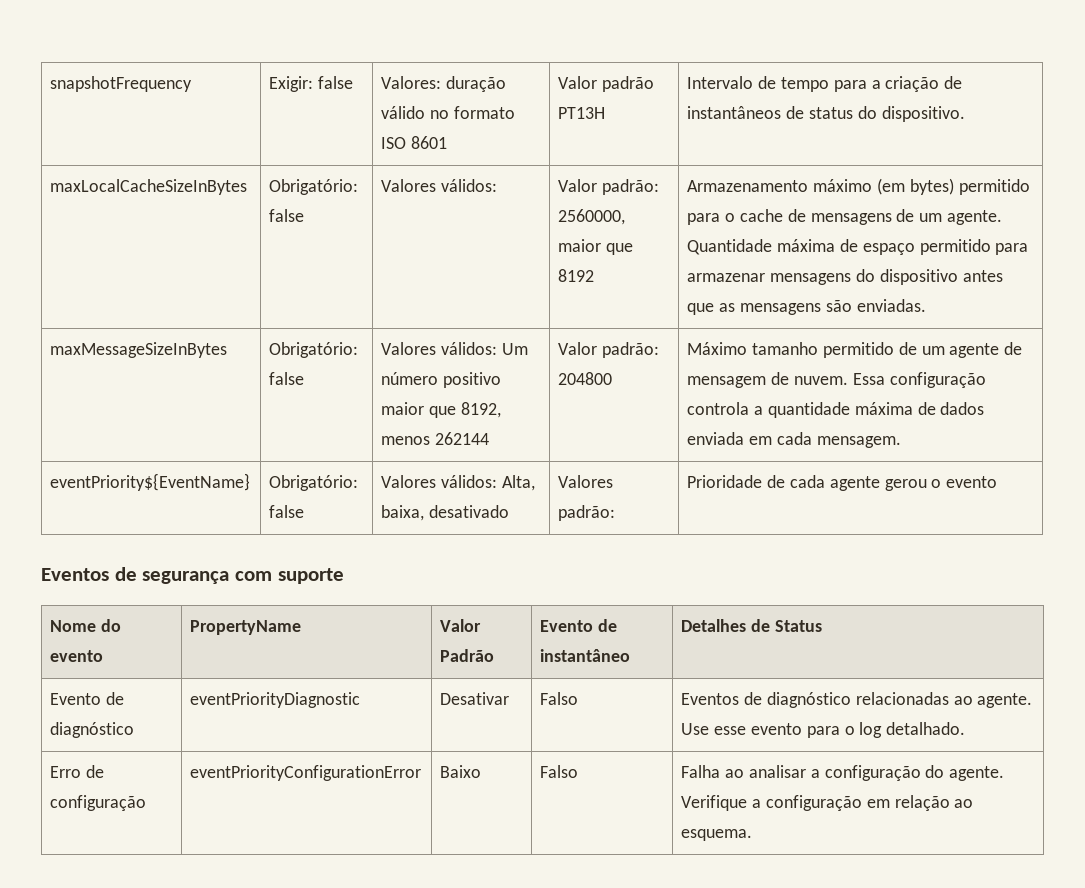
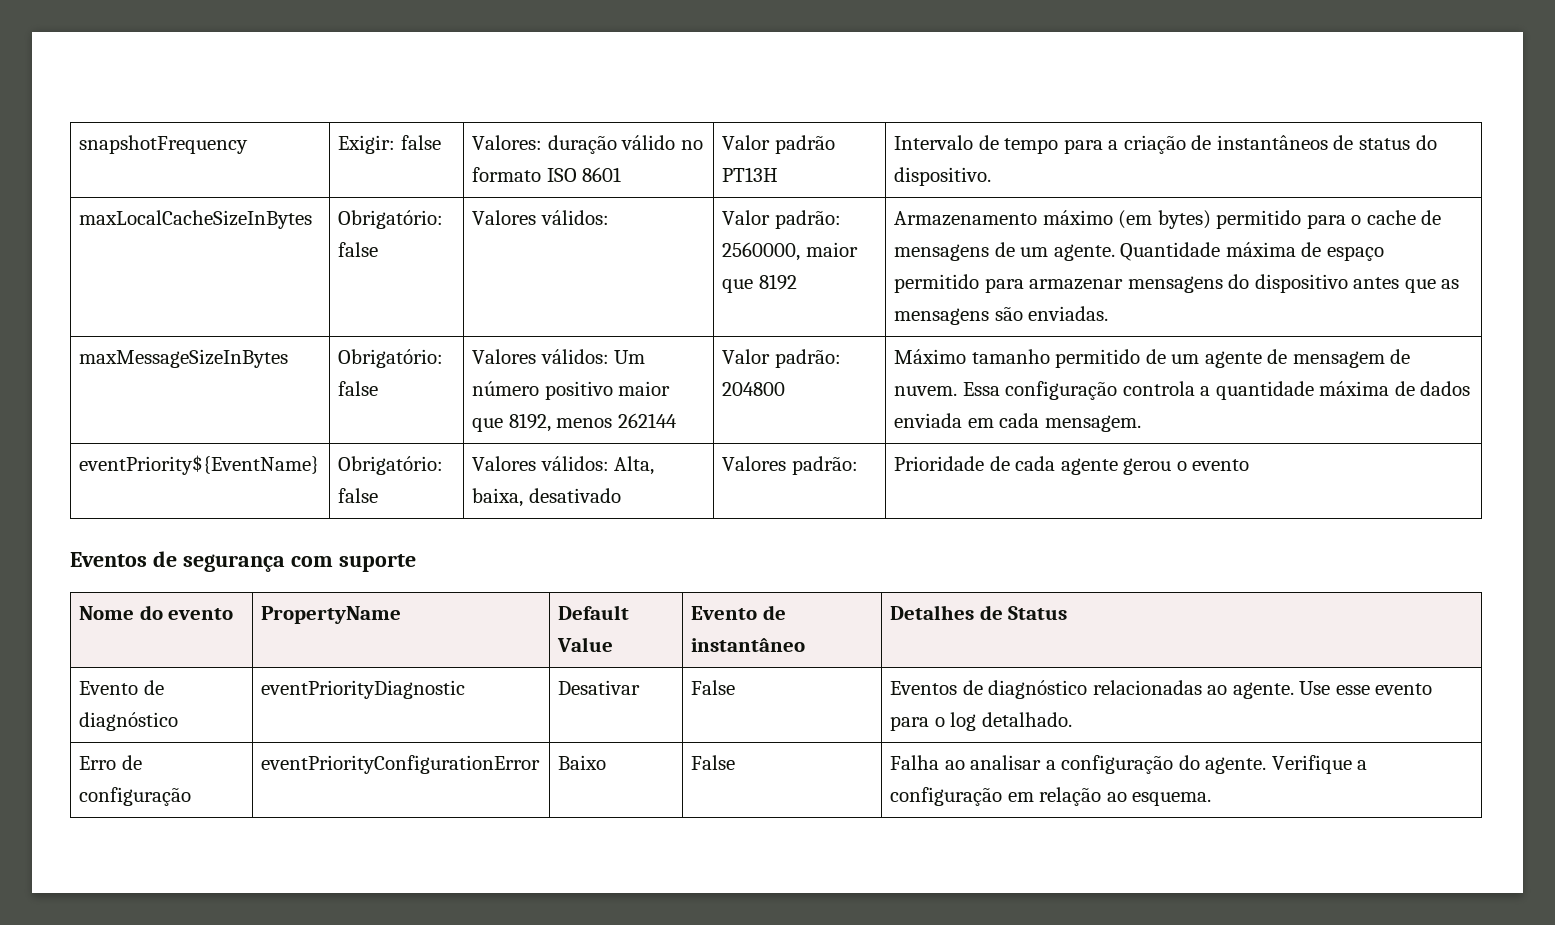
[440,619,482,632] [440,649,495,662] Valor Padrão -> [558,605,630,620] [557,637,614,652] Default Value
[540,692,579,705] Falso -> [691,680,736,695] False
[540,765,579,778] Falso -> [691,755,736,770] False

